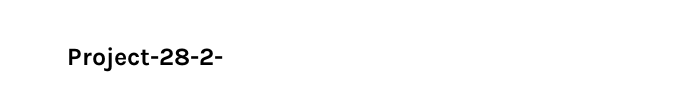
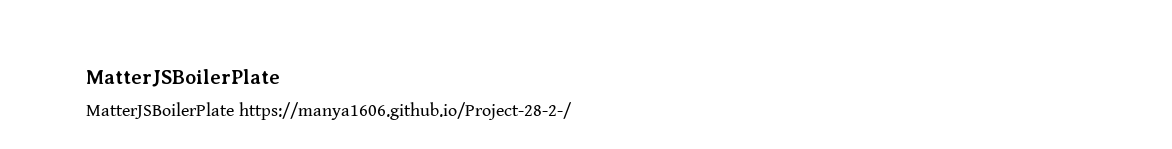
[67,47,223,72] Project-28-2- -> [86,69,280,87] [86,102,572,120] MatterJSBoilerPlate // MatterJSBoilerPlate https://manya1606.github.io/Project-28-2-/

